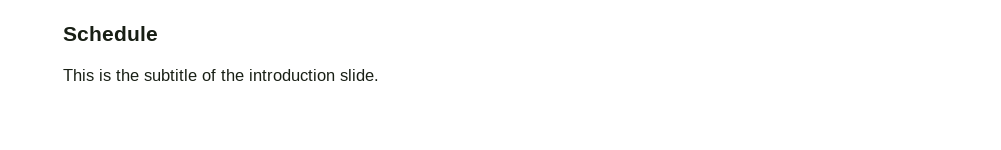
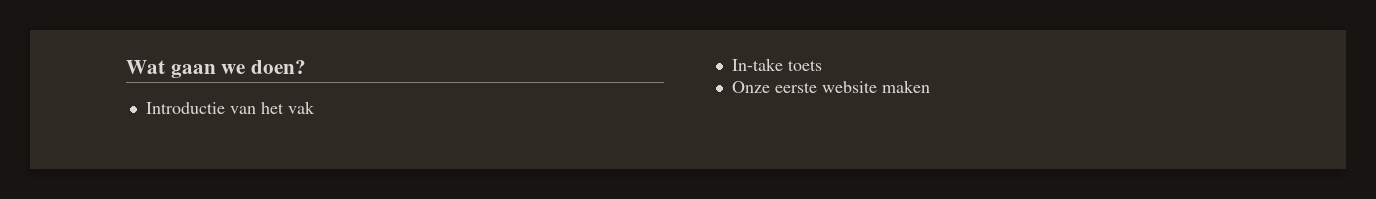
[63,26,158,41] [63,69,379,81] Schedule // This is the subtitle of the introduction slide. -> [126,60,307,78] [145,101,315,114] [731,58,822,71] [731,80,930,93] Wat gaan we doen? // Introductie van het vak // In-take toets // Onze eerste website maken

